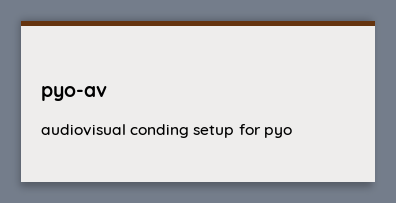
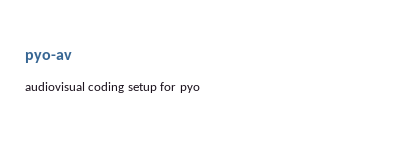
[130,124,190,138] conding -> [88,82,125,93] coding

